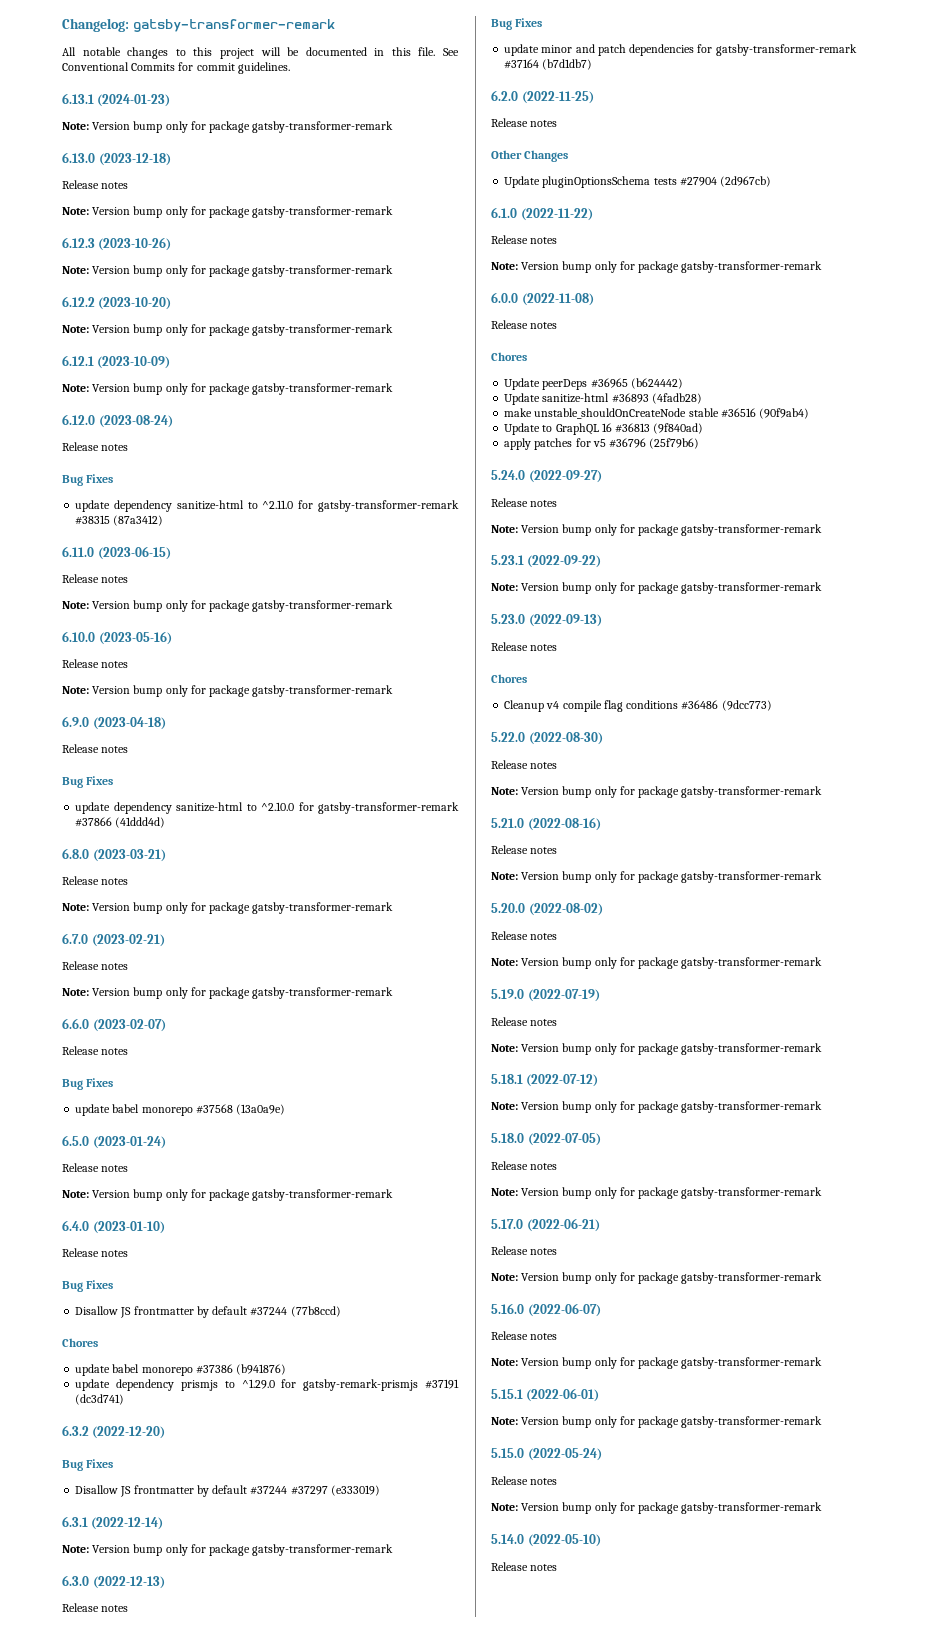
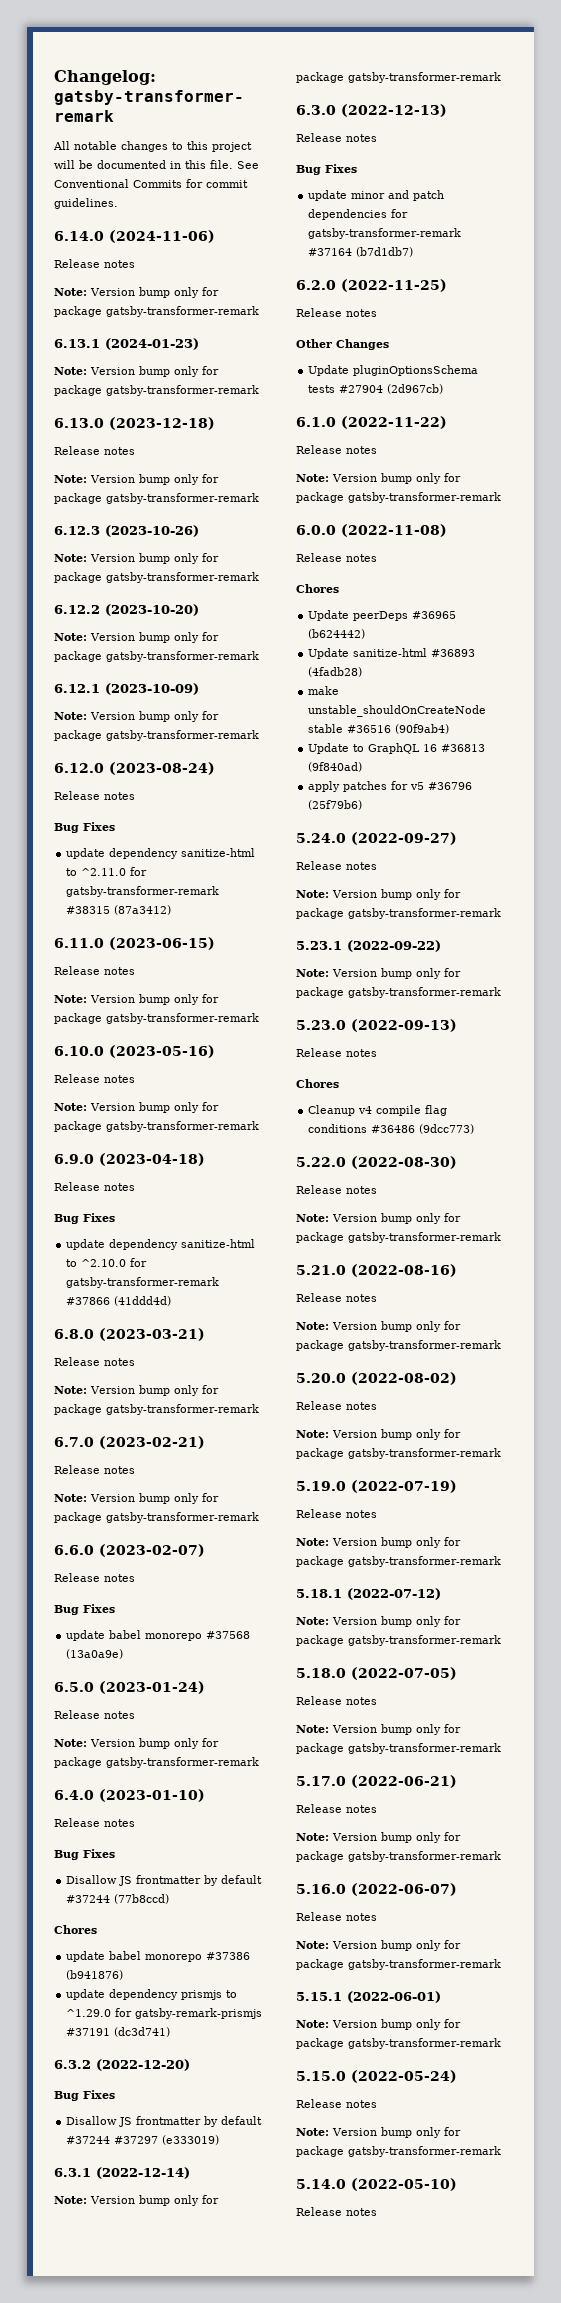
(290, 68) none -> [54,230,215,243] [54,259,135,268] [54,287,219,298] [54,306,259,317] // 6.14.0 (2024-11-06) // Release notes // Note: Version bump only for package gatsby-transformer-remark

